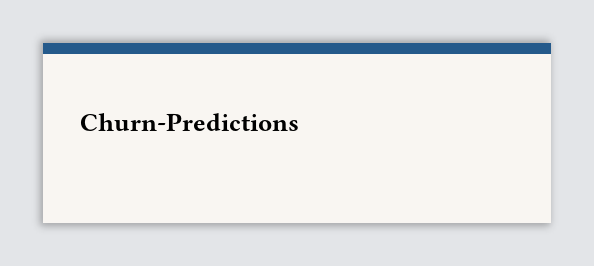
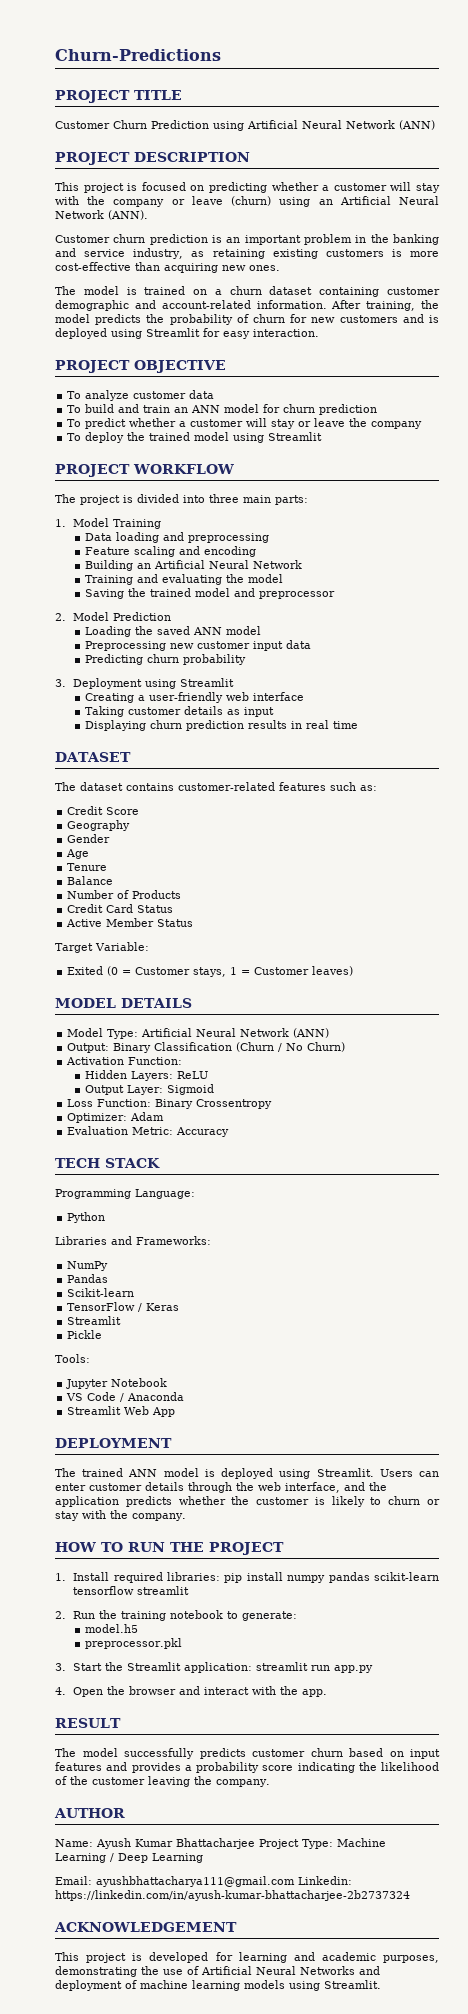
(299, 122) none -> [55,90,182,103] [55,120,435,131] [55,152,250,165] [55,182,441,193] [55,196,439,207] [55,210,148,220] [55,234,439,245] [55,248,439,259] [55,262,280,273] [55,286,440,297] [55,300,439,311] [55,314,439,325] [55,328,319,339] [55,360,226,373] [67,390,215,401] [67,404,378,415] [67,418,423,429] [67,432,323,443] [55,464,234,477] [55,494,308,505] [55,518,162,529] [85,532,270,543] [85,546,257,557] [85,560,303,571] [85,574,284,585] [85,588,336,599] [55,612,172,621] [85,626,262,637] [85,640,312,651] [85,654,247,665] [55,678,235,689] [85,692,305,703] [85,706,275,717] [85,720,359,731] [55,752,131,762] [55,782,377,791] [67,806,140,815] [67,820,131,831] [67,834,111,843] [66,849,90,859] [67,863,108,871] [67,876,114,885] [67,890,182,899] [67,904,174,913] [66,918,194,927] [55,942,149,953] [67,966,354,977] [55,998,192,1008] [67,1028,330,1039] [67,1042,346,1053] [66,1057,183,1065] [85,1070,209,1081] [85,1084,215,1095] [67,1099,273,1109] [67,1112,165,1123] [67,1126,230,1137] [55,1158,160,1168] [55,1189,195,1199] [67,1212,106,1223] [55,1236,211,1245] [67,1261,109,1271] [67,1274,109,1283] [67,1288,135,1297] [67,1302,180,1312] [67,1316,122,1325] [67,1330,103,1339] [55,1354,90,1363] [66,1378,168,1389] [66,1392,185,1402] [67,1406,176,1417] [55,1438,172,1448] [55,1468,440,1479] [55,1482,387,1493] [55,1496,440,1507] [55,1510,186,1521] [55,1542,284,1555] [55,1572,439,1583] [73,1586,190,1595] [55,1610,298,1621] [85,1624,139,1633] [85,1638,183,1649] [55,1662,374,1673] [55,1686,328,1697] [55,1718,121,1728] [55,1748,440,1759] [55,1762,439,1773] [55,1776,270,1787] [54,1808,125,1818] [55,1838,386,1849] [55,1853,203,1863] [55,1876,352,1887] [55,1890,410,1901] [54,1922,237,1932] [55,1952,439,1963] [55,1966,380,1977] [55,1980,381,1991] // PROJECT TITLE // Customer Churn Prediction using Artificial Neural Network (ANN) // PROJECT DESCRIPTION // This project is focused on predicting whether a customer will stay with the company or leave (churn) using an Artificial Neural Network (ANN). // Customer churn prediction is an important problem in the banking and service industry, as retaining existing customers is more cost-effective than acquiring new ones. // The model is trained on a churn dataset containing customer demographic and account-related information. After training, the model predicts the probability of churn for new customers and is deployed using Streamlit for easy interaction. // PROJECT OBJECTIVE // To analyze customer data // To build and train an ANN model for churn prediction // To predict whether a customer will stay or leave the company // To deploy the trained model using Streamlit // PROJECT WORKFLOW // The project is divided into three main parts: // 1. Model Training // Data loading and preprocessing // Feature scaling and encoding // Building an Artificial Neural Network // Training and evaluating the model // Saving the trained model and preprocessor // 2. Model Prediction // Loading the saved ANN model // Preprocessing new customer input data // Predicting churn probability // 3. Deployment using Streamlit // Creating a user-friendly web interface // Taking customer details as input // Displaying churn prediction results in real time // DATASET // The dataset contains customer-related features such as: // Credit Score // Geography // Gender // Age // Tenure // Balance // Number of Products // Credit Card Status // Active Member Status // Target Variable: // Exited (0 = Customer stays, 1 = Customer leaves) // MODEL DETAILS // Model Type: Artificial Neural Network (ANN) // Output: Binary Classification (Churn / No Churn) // Activation Function: // Hidden Layers: ReLU // Output Layer: Sigmoid // Loss Function: Binary Crossentropy // Optimizer: Adam // Evaluation Metric: Accuracy // TECH STACK // Programming Language: // Python // Libraries and Frameworks: // NumPy // Pandas // Scikit-learn // TensorFlow / Keras // Streamlit // Pickle // Tools: // Jupyter Notebook // VS Code / Anaconda // Streamlit Web App // DEPLOYMENT // The trained ANN model is deployed using Streamlit. Users can enter customer details through the web interface, and the application predicts whether the customer is likely to churn or stay with the company. // HOW TO RUN THE PROJECT // 1. Install required libraries: pip install numpy pandas scikit-learn tensorflow streamlit // 2. Run the training notebook to generate: // model.h5 // preprocessor.pkl // 3. Start the Streamlit application: streamlit run app.py // 4. Open the browser and interact with the app. // RESULT // The model successfully predicts customer churn based on input features and provides a probability score indicating the likelihood of the customer leaving the company. // AUTHOR // Name: Ayush Kumar Bhattacharjee Project Type: Machine Learning / Deep Learning // Email: ayushbhattacharya111@gmail.com Linkedin: https://linkedin.com/in/ayush-kumar-bhattacharjee-2b2737324 // ACKNOWLEDGEMENT // This project is developed for learning and academic purposes, demonstrating the use of Artificial Neural Networks and deployment of machine learning models using Streamlit.

